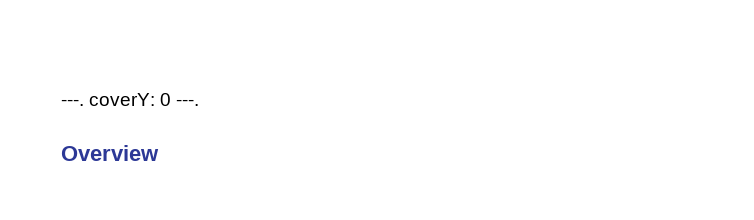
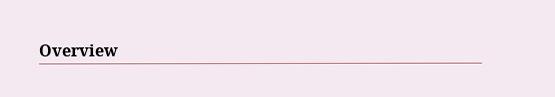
[61,93,200,106] ---. coverY: 0 ---. // -> (38, 50) none

